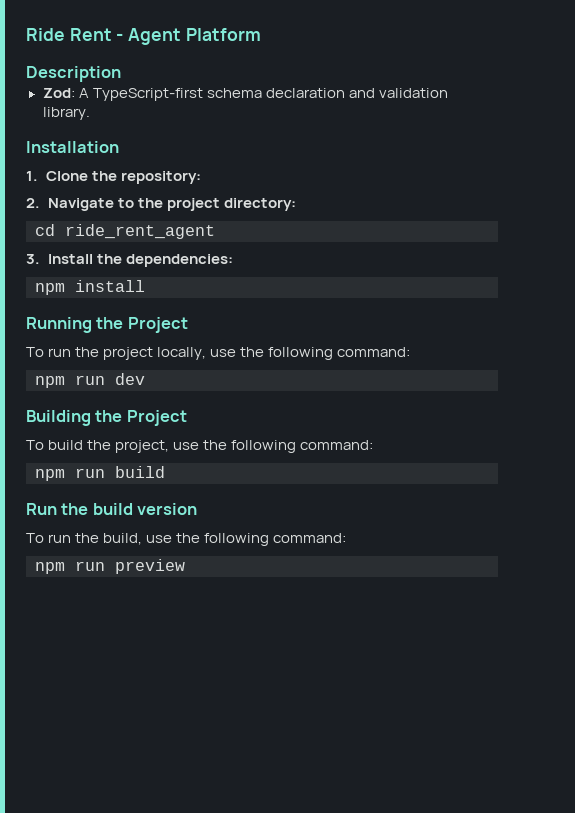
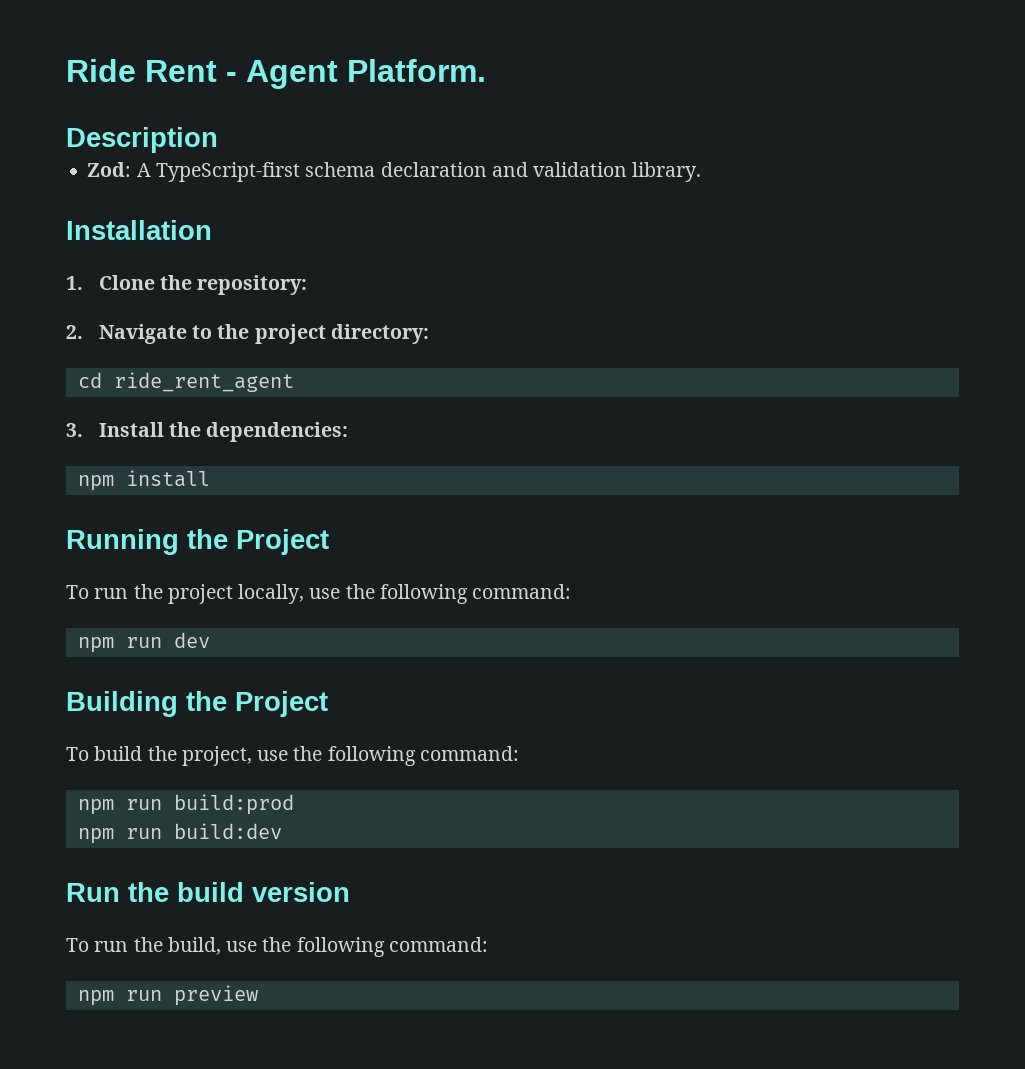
[185,28,261,41] Platform -> [347,59,486,82] Platform.
[115,466,165,478] build -> [173,794,294,815] [77,823,282,844] build:prod // npm run build:dev

